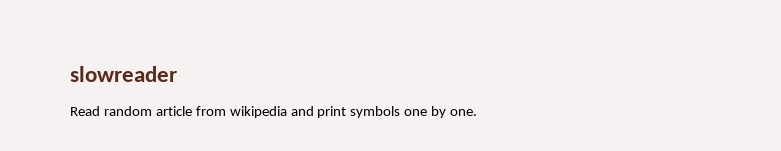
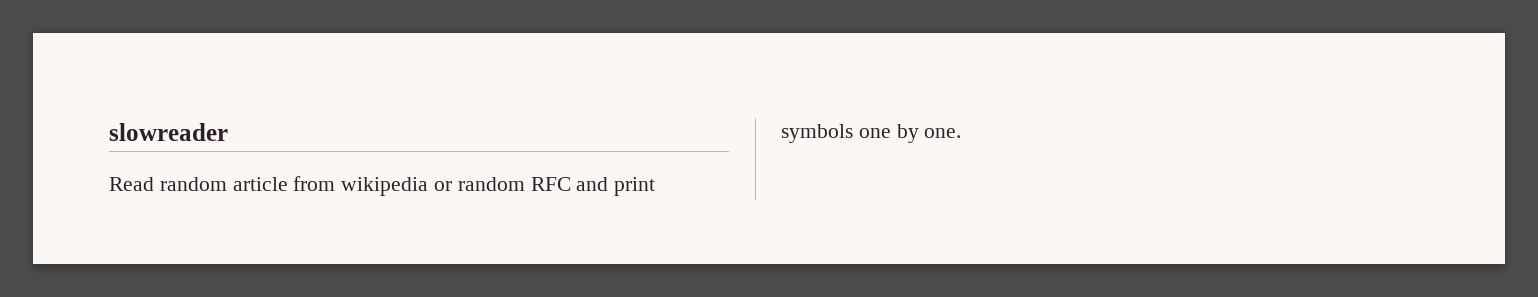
(287, 112) none -> [434,177,571,191] or random RFC

